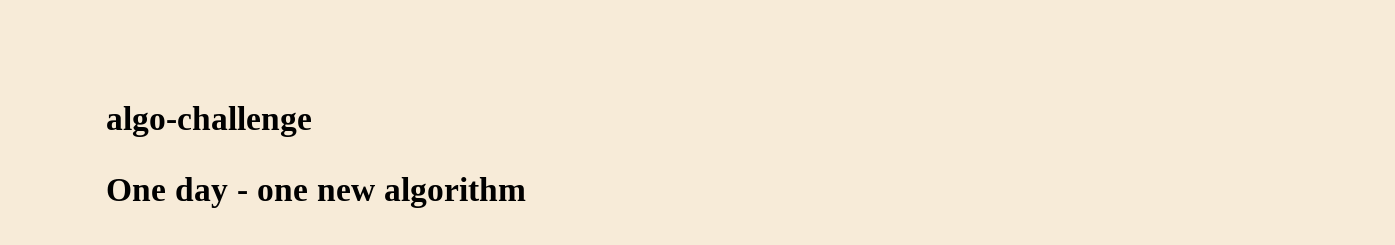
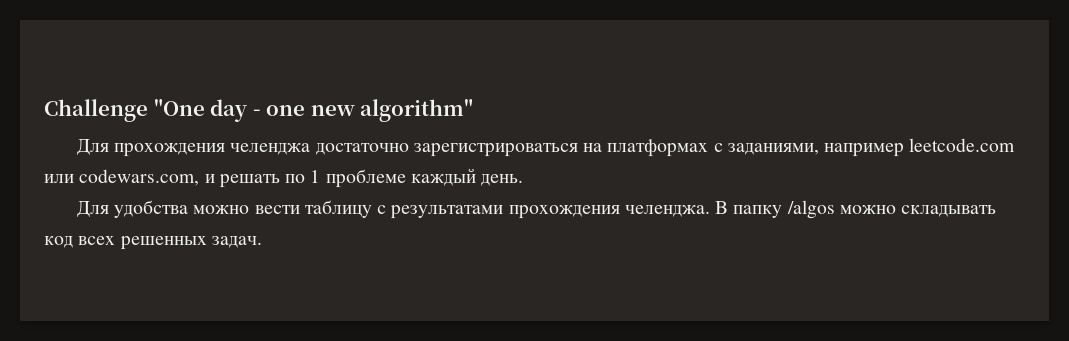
[106,106,312,137] [106,179,166,201] algo-challenge // One -> [44,99,205,122] Challenge "One
[384,177,527,208] algorithm -> [360,99,474,122] [76,138,1016,157] [44,168,524,188] [76,200,997,219] [44,236,262,250] algorithm" // Для прохождения челенджа достаточно зарегистрироваться на платформах с заданиями, например leetcode.com или codewars.com, и решать по 1 проблеме каждый день. // Для удобства можно вести таблицу с результатами прохождения челенджа. В папку /algos можно складывать код всех решенных задач.

